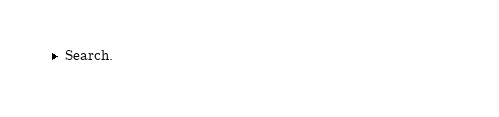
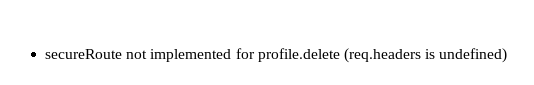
[64,50,113,60] Search. -> [45,48,508,63] secureRoute not implemented for profile.delete (req.headers is undefined)

